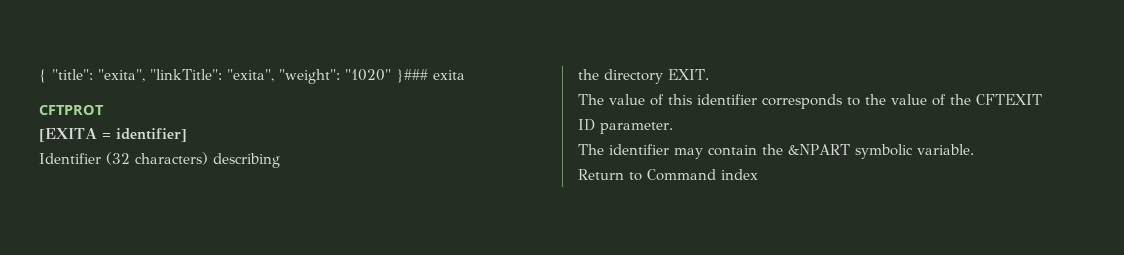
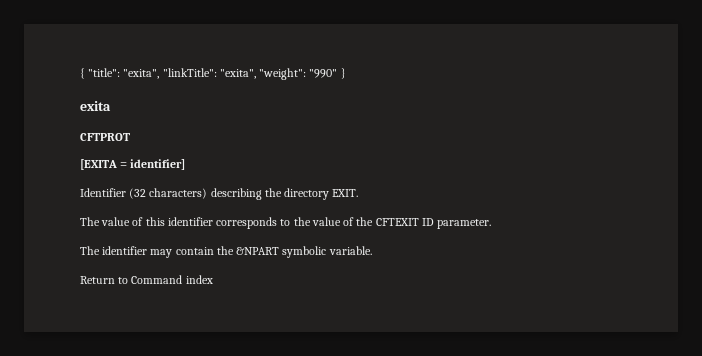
[345,69,428,83] "1020" }### -> [309,68,346,79] "990" } //
(280, 160) // -> (262, 194) none
(1042, 99) // -> (419, 222) none

